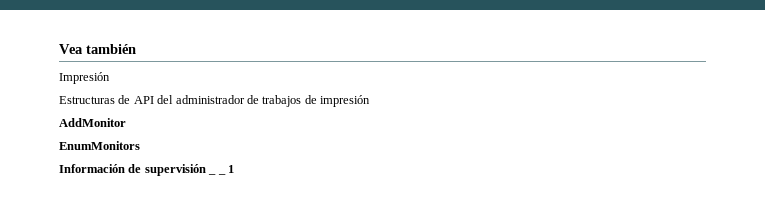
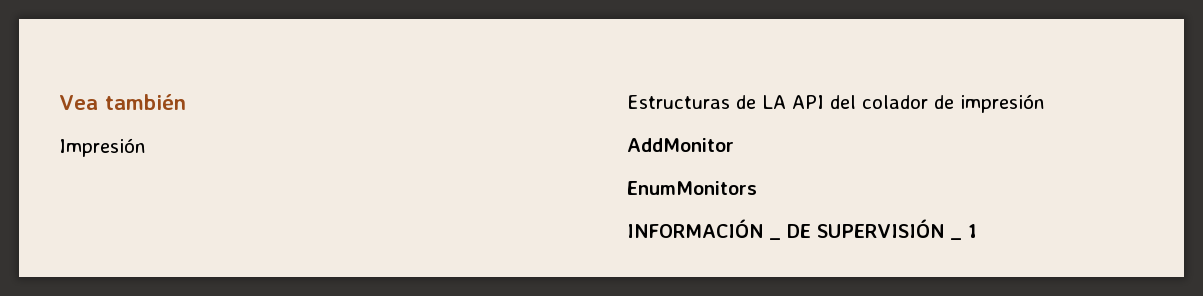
(131, 99) none -> [762,95,786,109] LA
[175,95,302,107] administrador de trabajos -> [862,95,928,109] colador
[59,164,217,176] Información de supervisión _ -> [627,219,763,238] [769,238,781,240] [787,219,944,238] INFORMACIÓN _ DE SUPERVISIÓN

